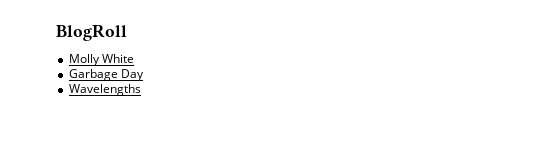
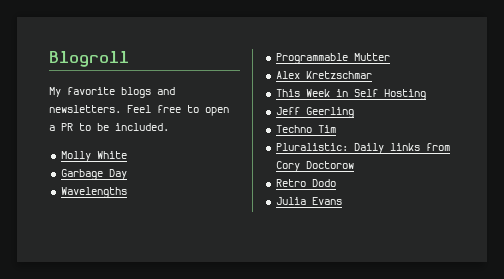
[56,24,127,41] BlogRoll -> [49,51,129,67] [49,87,175,98] [49,105,229,116] [49,123,169,131] Blogroll // My favorite blogs and newsletters. Feel free to open a PR to be included.
(141, 90) none -> [275,53,390,64] [275,71,372,79] [275,89,426,100] [275,107,354,118] [275,125,336,133] [275,143,450,153] [275,161,354,171] [275,179,336,187] [275,197,342,205] // Programmable Mutter // Alex Kretzschmar // This Week in Self Hosting // Jeff Geerling // Techno Tim // Pluralistic: Daily links from Cory Doctorow // Retro Dodo // Julia Evans

